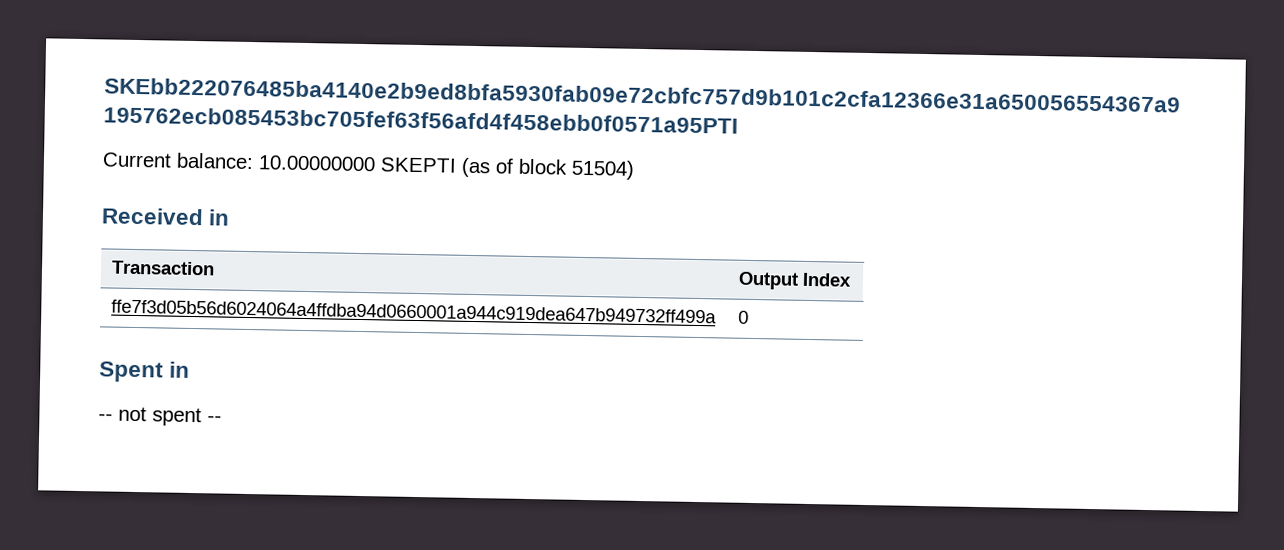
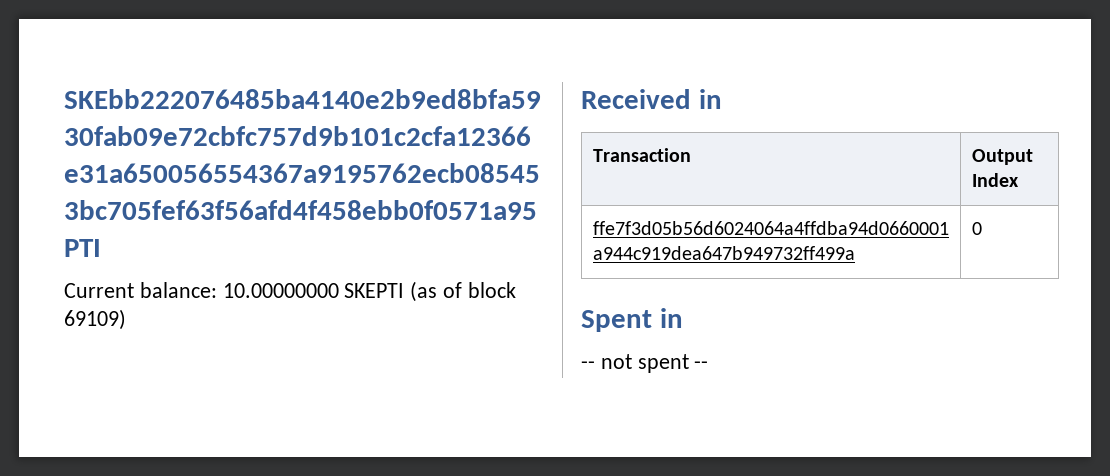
[571,159,635,180] 51504) -> [64,309,126,330] 69109)

